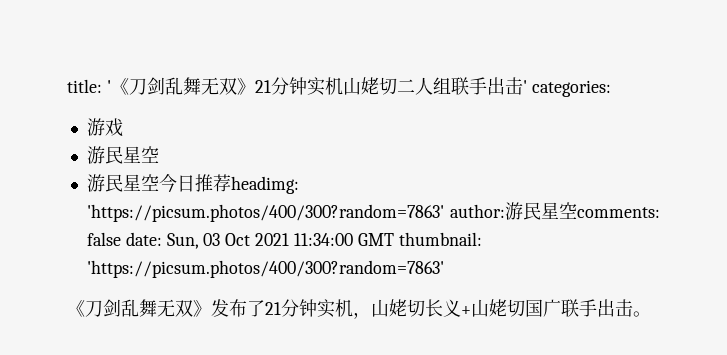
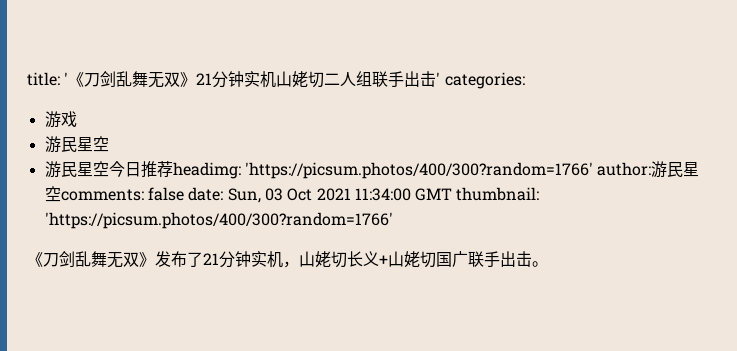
[86,204,444,222] 'https://picsum.photos/400/300?random=7863' -> [244,162,593,179] 'https://picsum.photos/400/300?random=1766'
[86,260,444,278] 'https://picsum.photos/400/300?random=7863' -> [44,212,393,229] 'https://picsum.photos/400/300?random=1766'

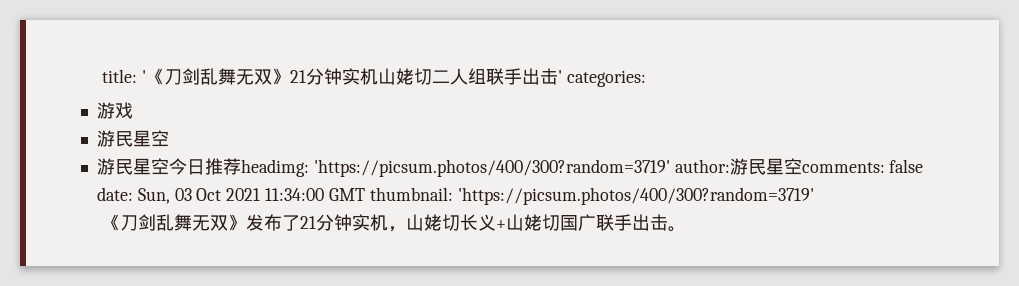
[244,162,593,179] 'https://picsum.photos/400/300?random=1766' -> [313,159,670,177] 'https://picsum.photos/400/300?random=3719'
[44,212,393,229] 'https://picsum.photos/400/300?random=1766' -> [457,187,814,205] 'https://picsum.photos/400/300?random=3719'

